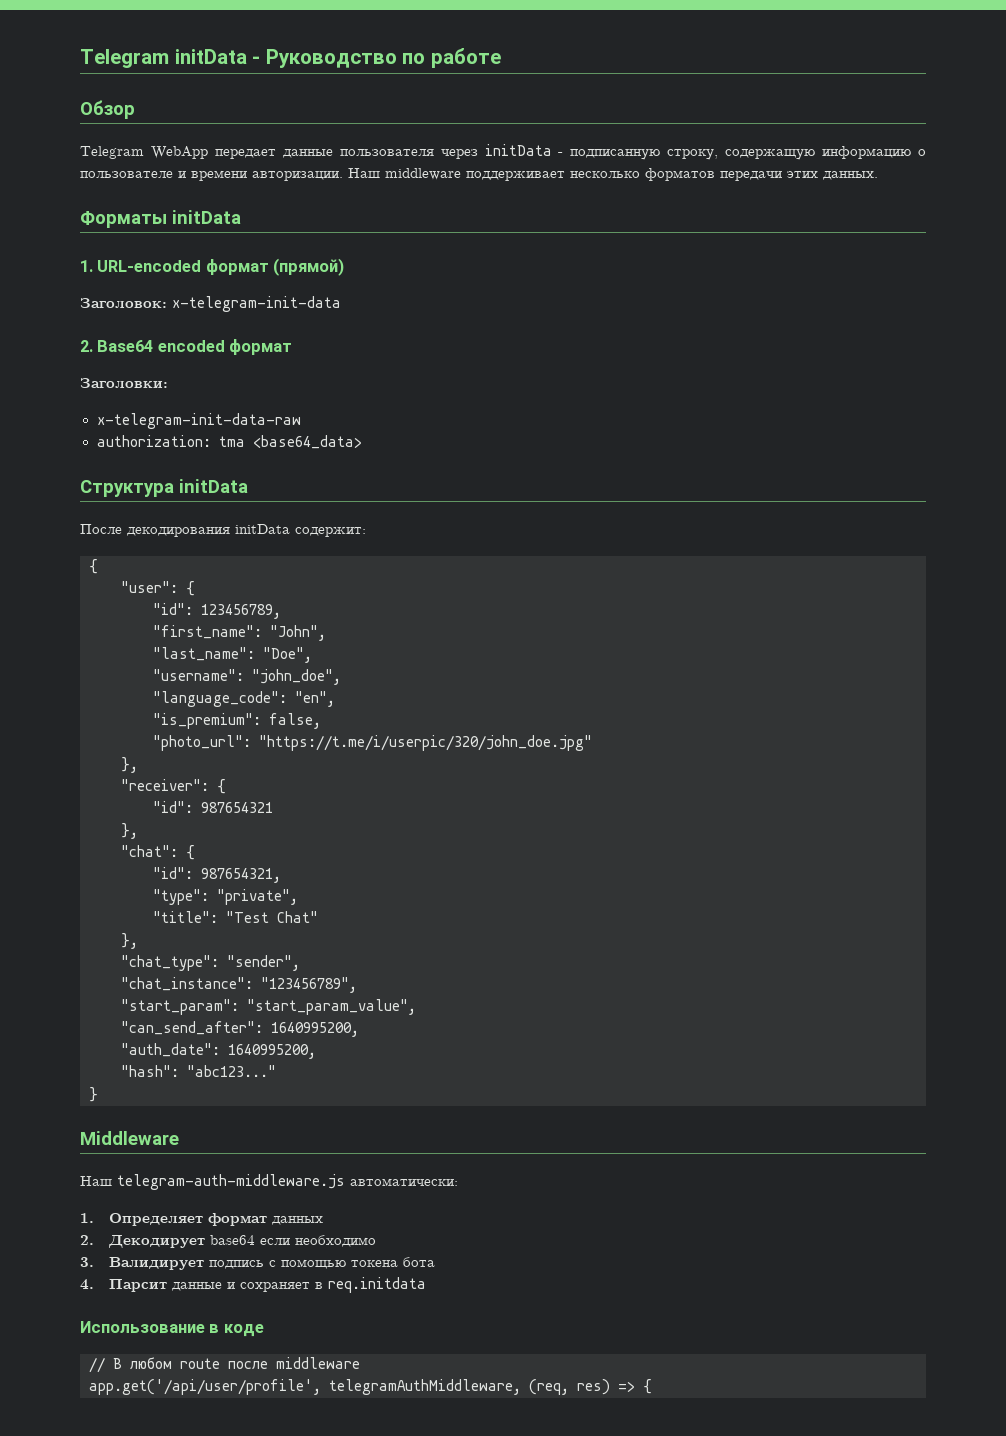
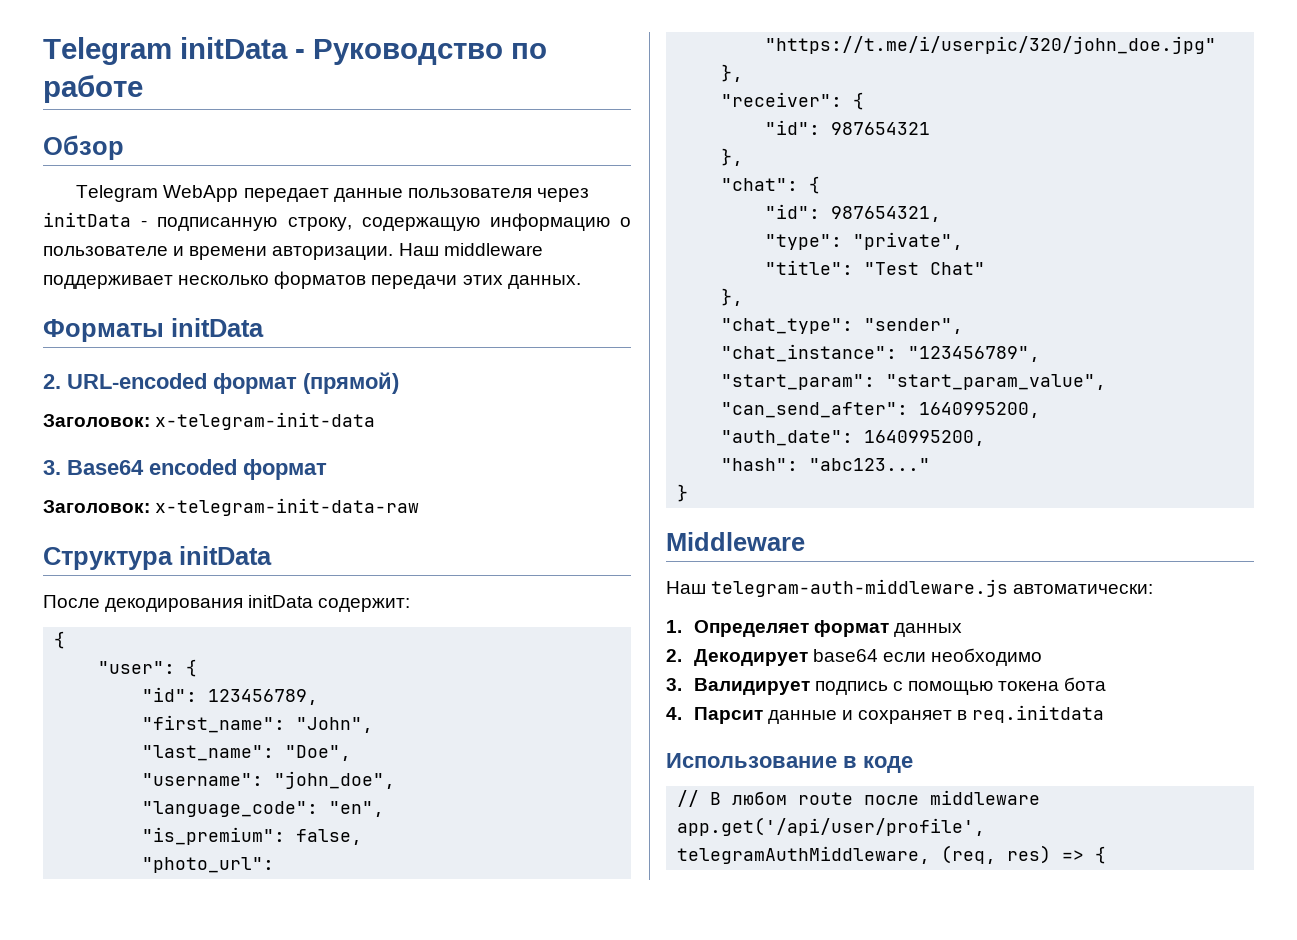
[80,260,93,272] 1. -> [43,374,61,389] 2.
[80,340,93,352] 2. -> [43,460,61,475] 3.
[80,378,168,388] Заголовки: // -> [43,500,150,513] Заголовок:
[96,435,362,449] // authorization: tma <base64_data> -> (420, 507) none

